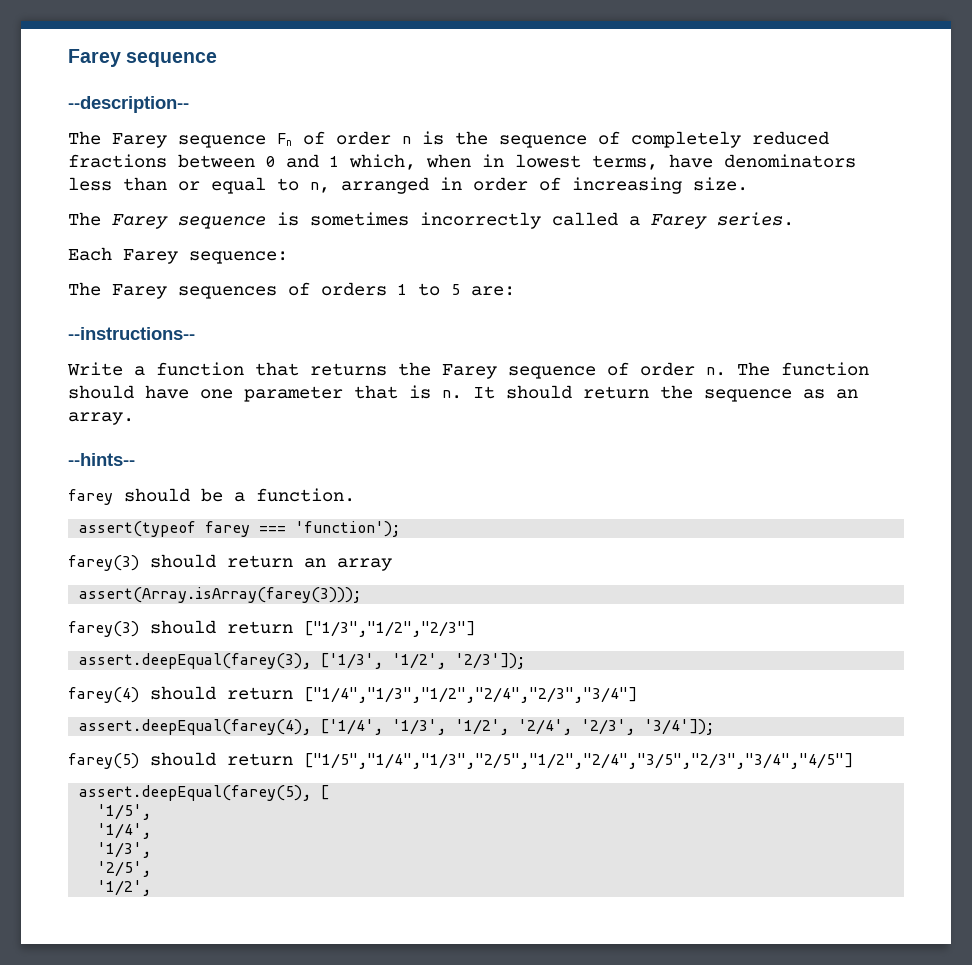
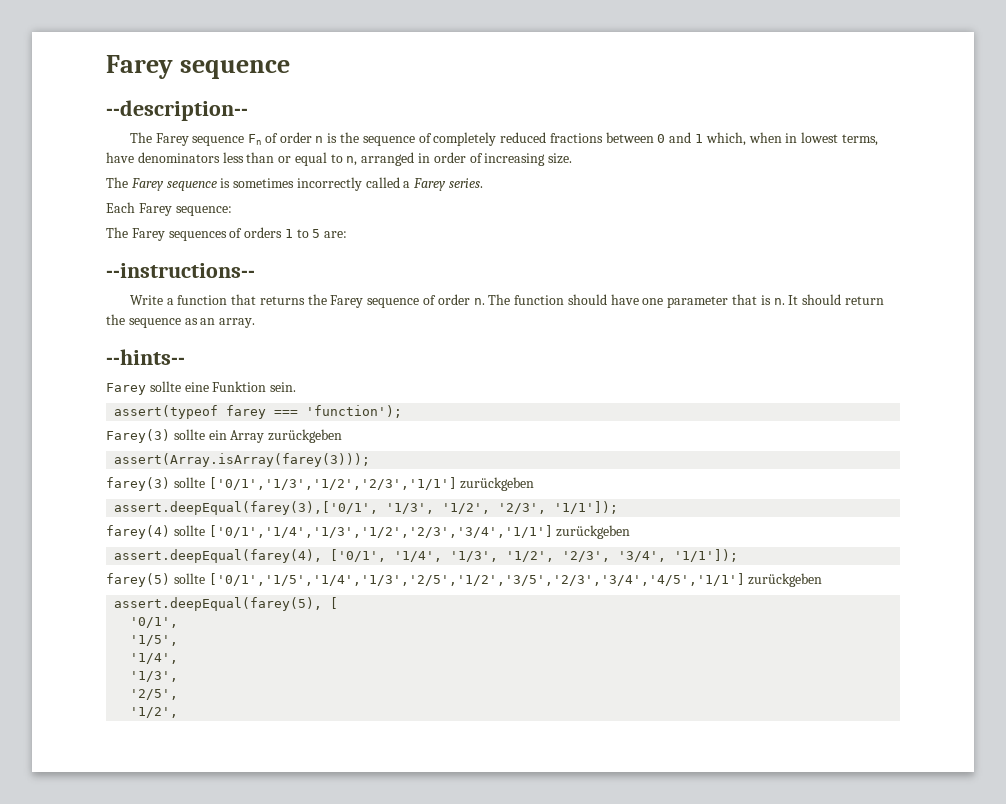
[68,488,355,505] farey should be a function. -> [106,381,297,395] Farey sollte eine Funktion sein.
[68,554,392,571] [79,587,362,603] [68,620,475,637] [79,653,526,669] [68,686,637,703] [79,719,715,735] [68,752,853,769] farey(3) should return an array // assert(Array.isArray(farey(3))); // farey(3) should return ["1/3","1/2","2/3"] // assert.deepEqual(farey(3), ['1/3', '1/2', '2/3']); // farey(4) should return ["1/4","1/3","1/2","2/4","2/3","3/4"] // assert.deepEqual(farey(4), ['1/4', '1/3', '1/2', '2/4', '2/3', '3/4']); // farey(5) should return ["1/5","1/4","1/3","2/5","1/2","2/4","3/5","2/3","3/4","4/5"] -> [106,429,343,443] [114,453,371,467] [106,477,535,491] [114,501,619,515] [106,525,631,539] [114,549,739,563] [106,573,823,587] Farey(3) sollte ein Array zurückgeben // assert(Array.isArray(farey(3))); // farey(3) sollte ['0/1','1/3','1/2','2/3','1/1'] zurückgeben // assert.deepEqual(farey(3),['0/1', '1/3', '1/2', '2/3', '1/1']); // farey(4) sollte ['0/1','1/4','1/3','1/2','2/3','3/4','1/1'] zurückgeben // assert.deepEqual(farey(4), ['0/1', '1/4', '1/3', '1/2', '2/3', '3/4', '1/1']); // farey(5) sollte ['0/1','1/5','1/4','1/3','2/5','1/2','3/5','2/3','3/4','4/5','1/1'] zurückgeben
(330, 792) none -> [130,617,179,628] // '0/1',

